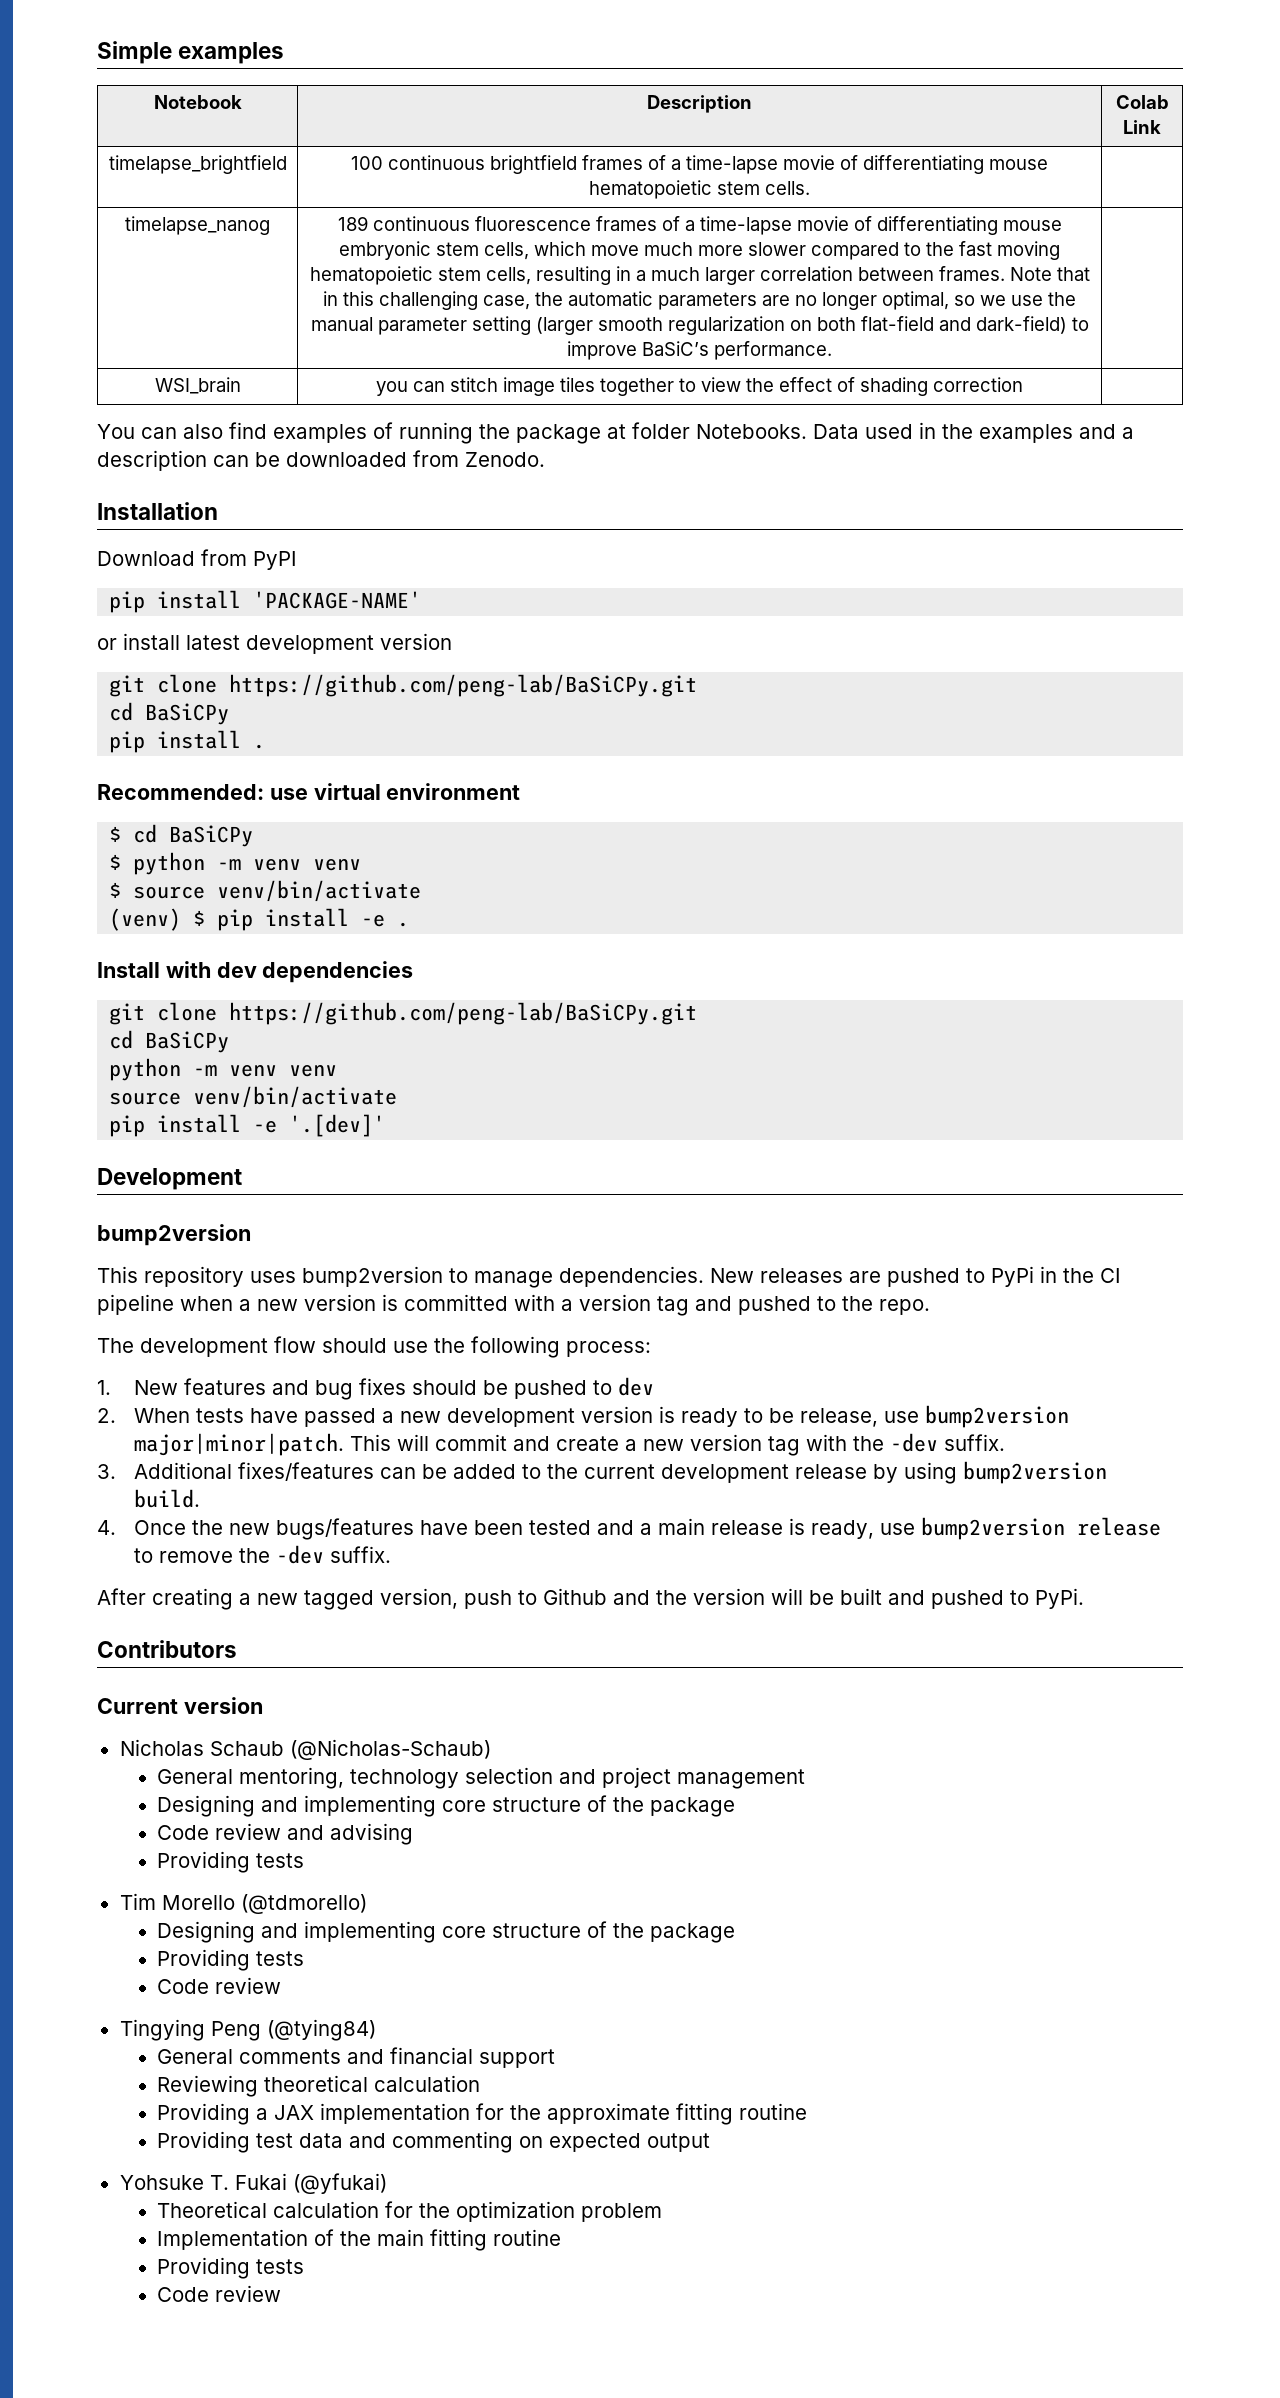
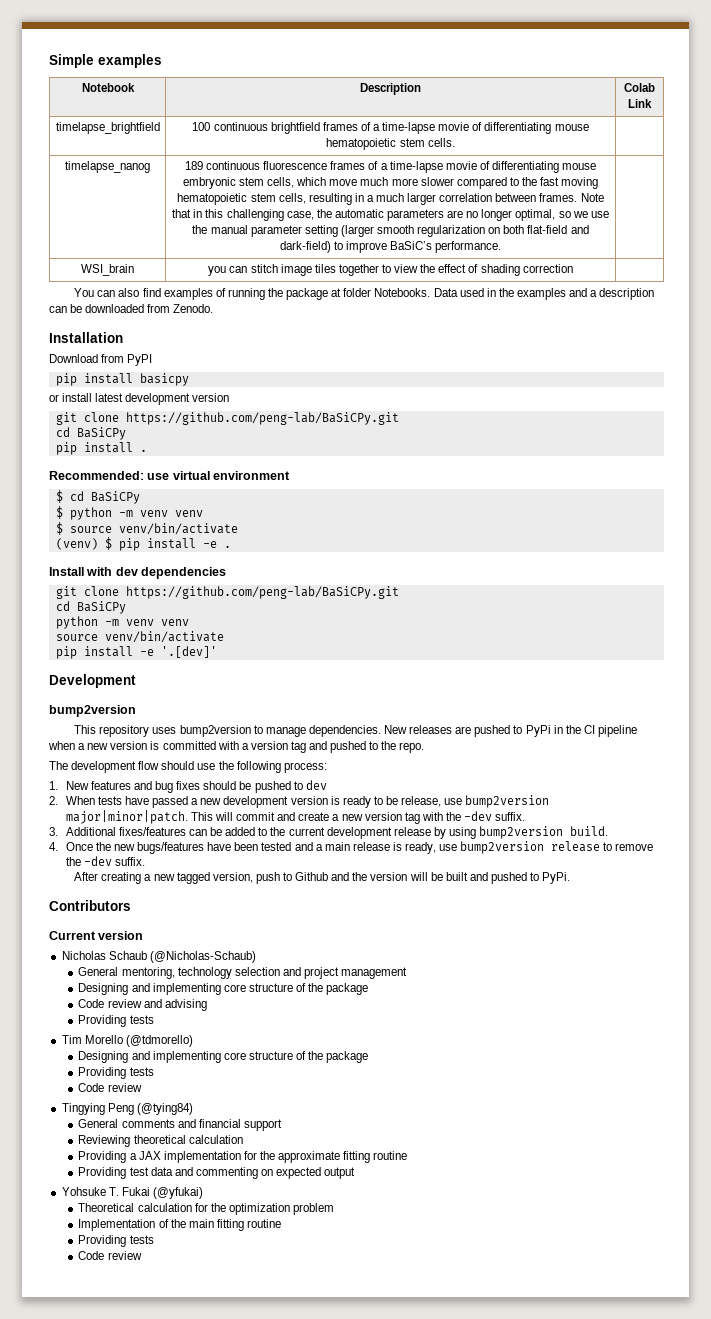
[253,591,422,609] 'PACKAGE-NAME' -> [139,373,189,386] basicpy

